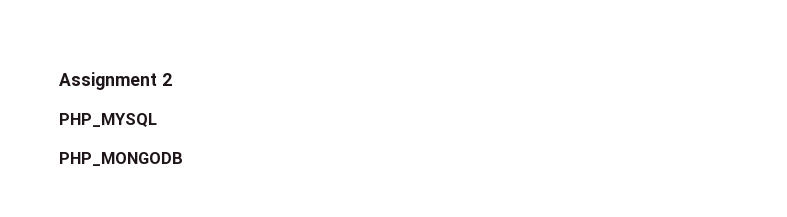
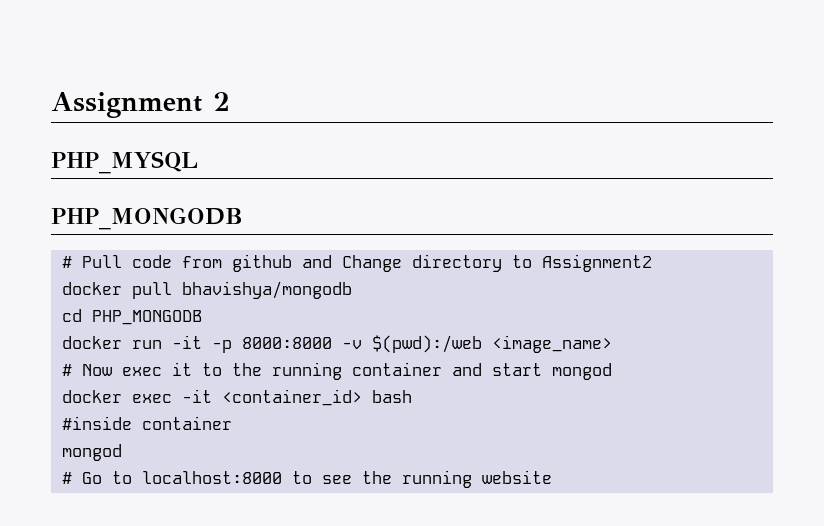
(183, 159) none -> [61,254,652,272] [61,281,352,299] [61,309,202,325] [61,335,612,353] [61,362,612,380] [61,389,412,406] [61,416,232,430] [61,444,122,461] [61,470,552,488] // # Pull code from github and Change directory to Assignment2 // docker pull bhavishya/mongodb // cd PHP_MONGODB // docker run -it -p 8000:8000 -v $(pwd):/web <image_name> // # Now exec it to the running container and start mongod // docker exec -it <container_id> bash // #inside container // mongod // # Go to localhost:8000 to see the running website

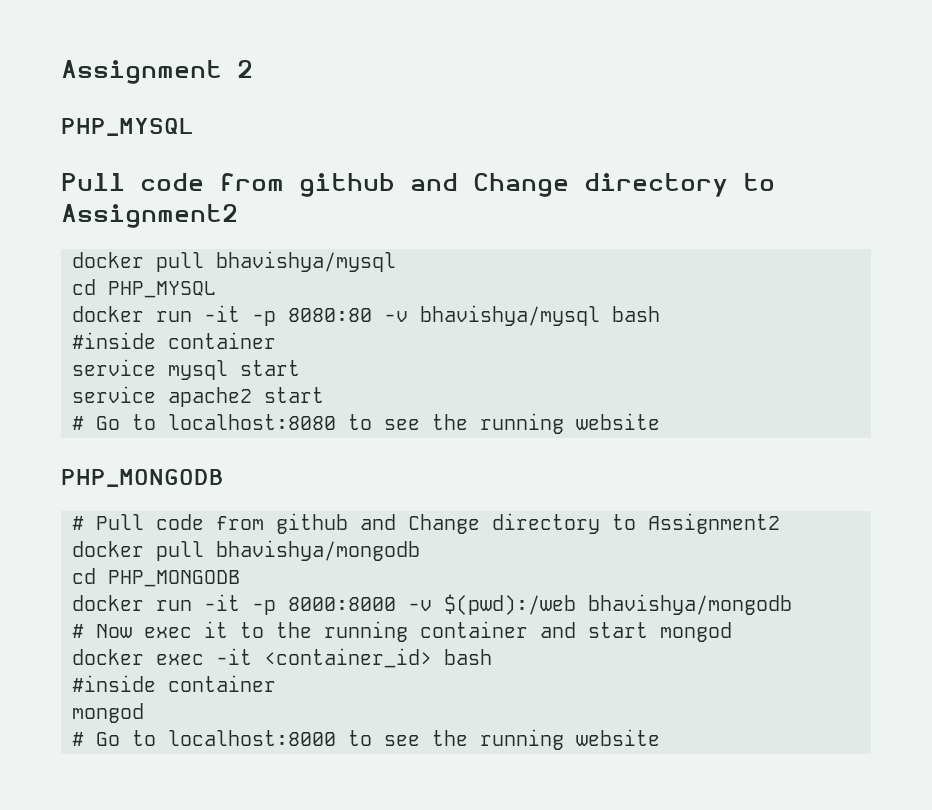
(198, 162) none -> [61,173,775,197] [61,204,238,228] [72,251,397,272] [72,279,217,298] [72,305,661,326] [72,332,277,349] [72,359,301,380] [72,386,325,407] [72,413,661,434] // Pull code from github and Change directory to Assignment2 // docker pull bhavishya/mysql // cd PHP_MYSQL // docker run -it -p 8080:80 -v bhavishya/mysql bash // #inside container // service mysql start // service apache2 start // # Go to localhost:8080 to see the running website
[491,335,612,353] <image_name> -> [588,594,793,615] bhavishya/mongodb

